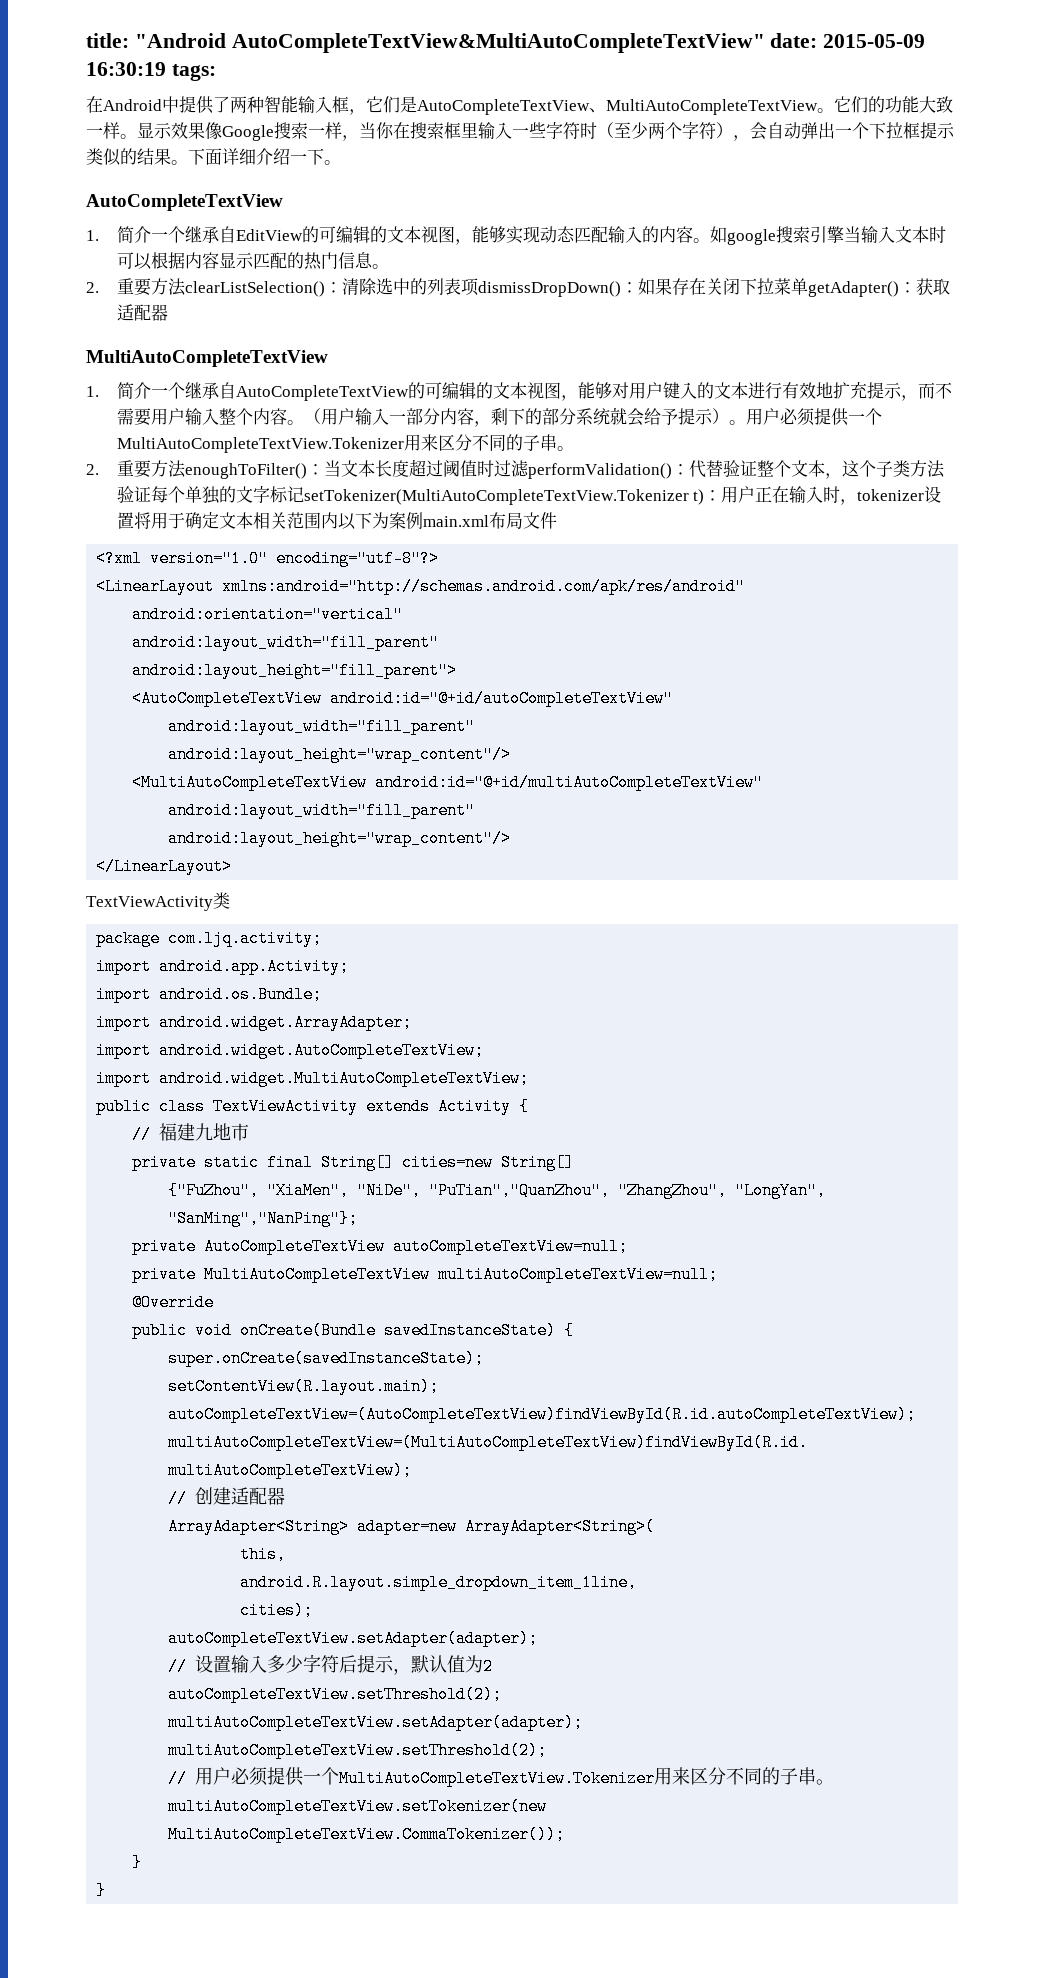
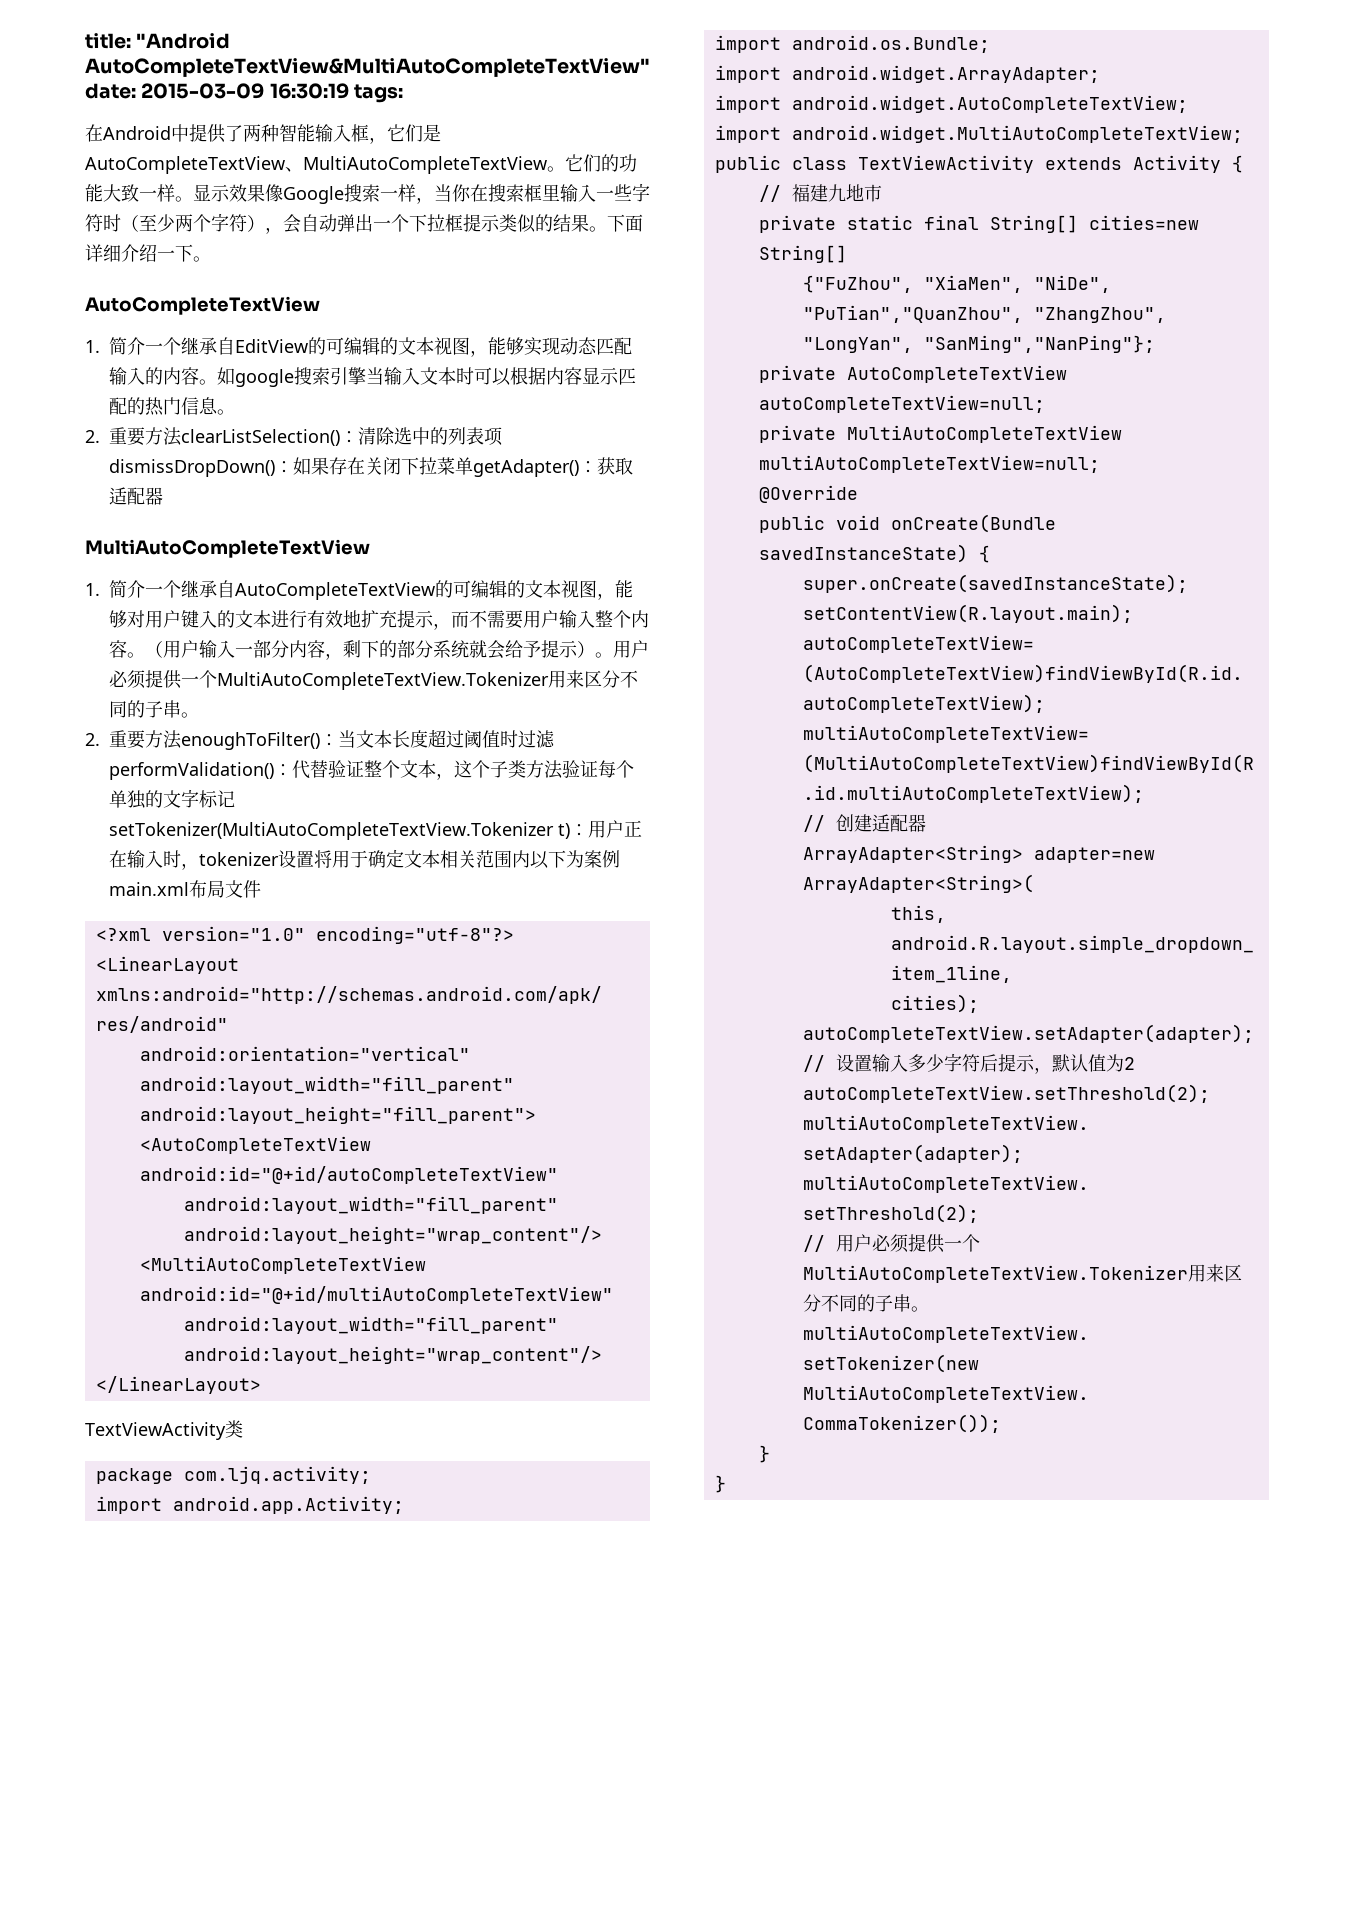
[823,34,926,48] 2015-05-09 -> [141,83,265,99] 2015-03-09

